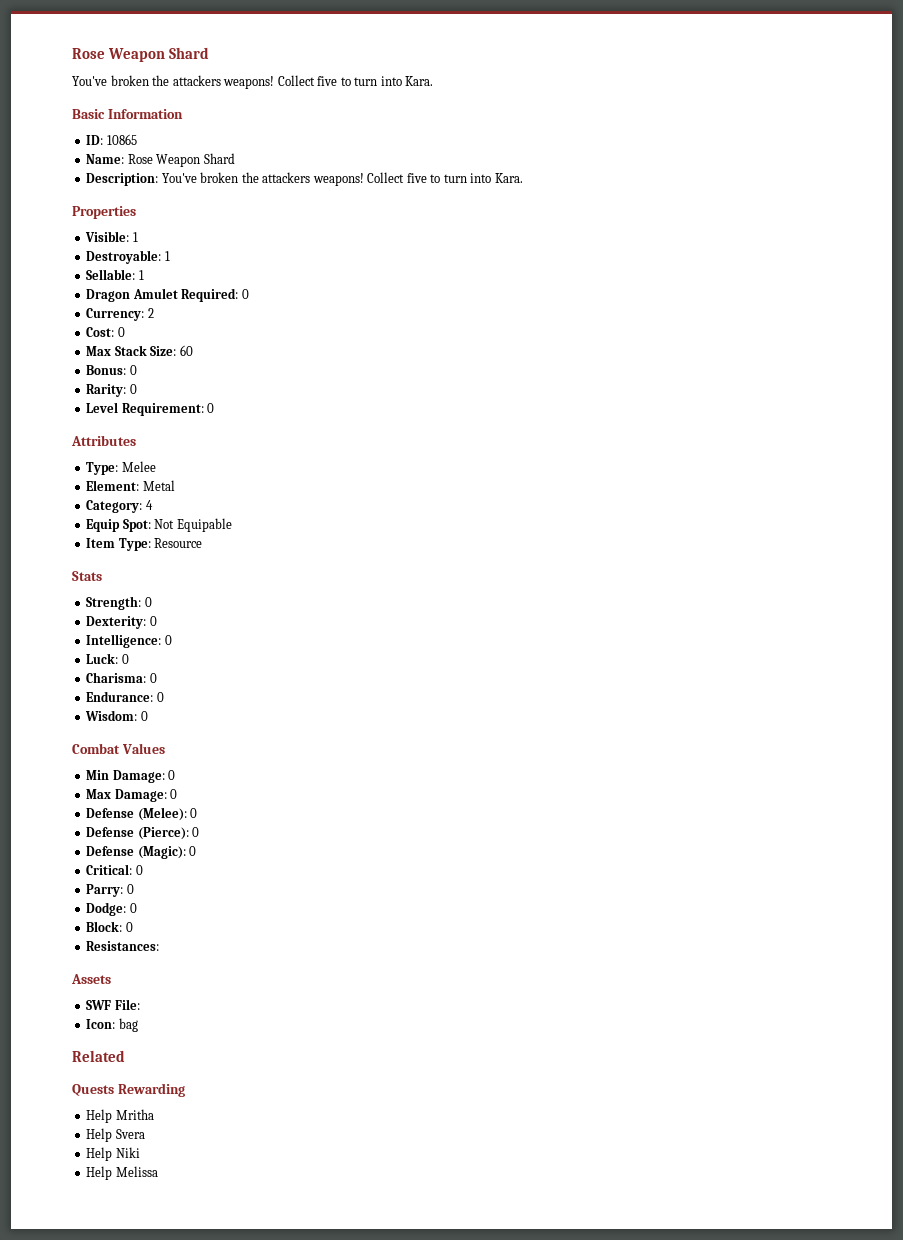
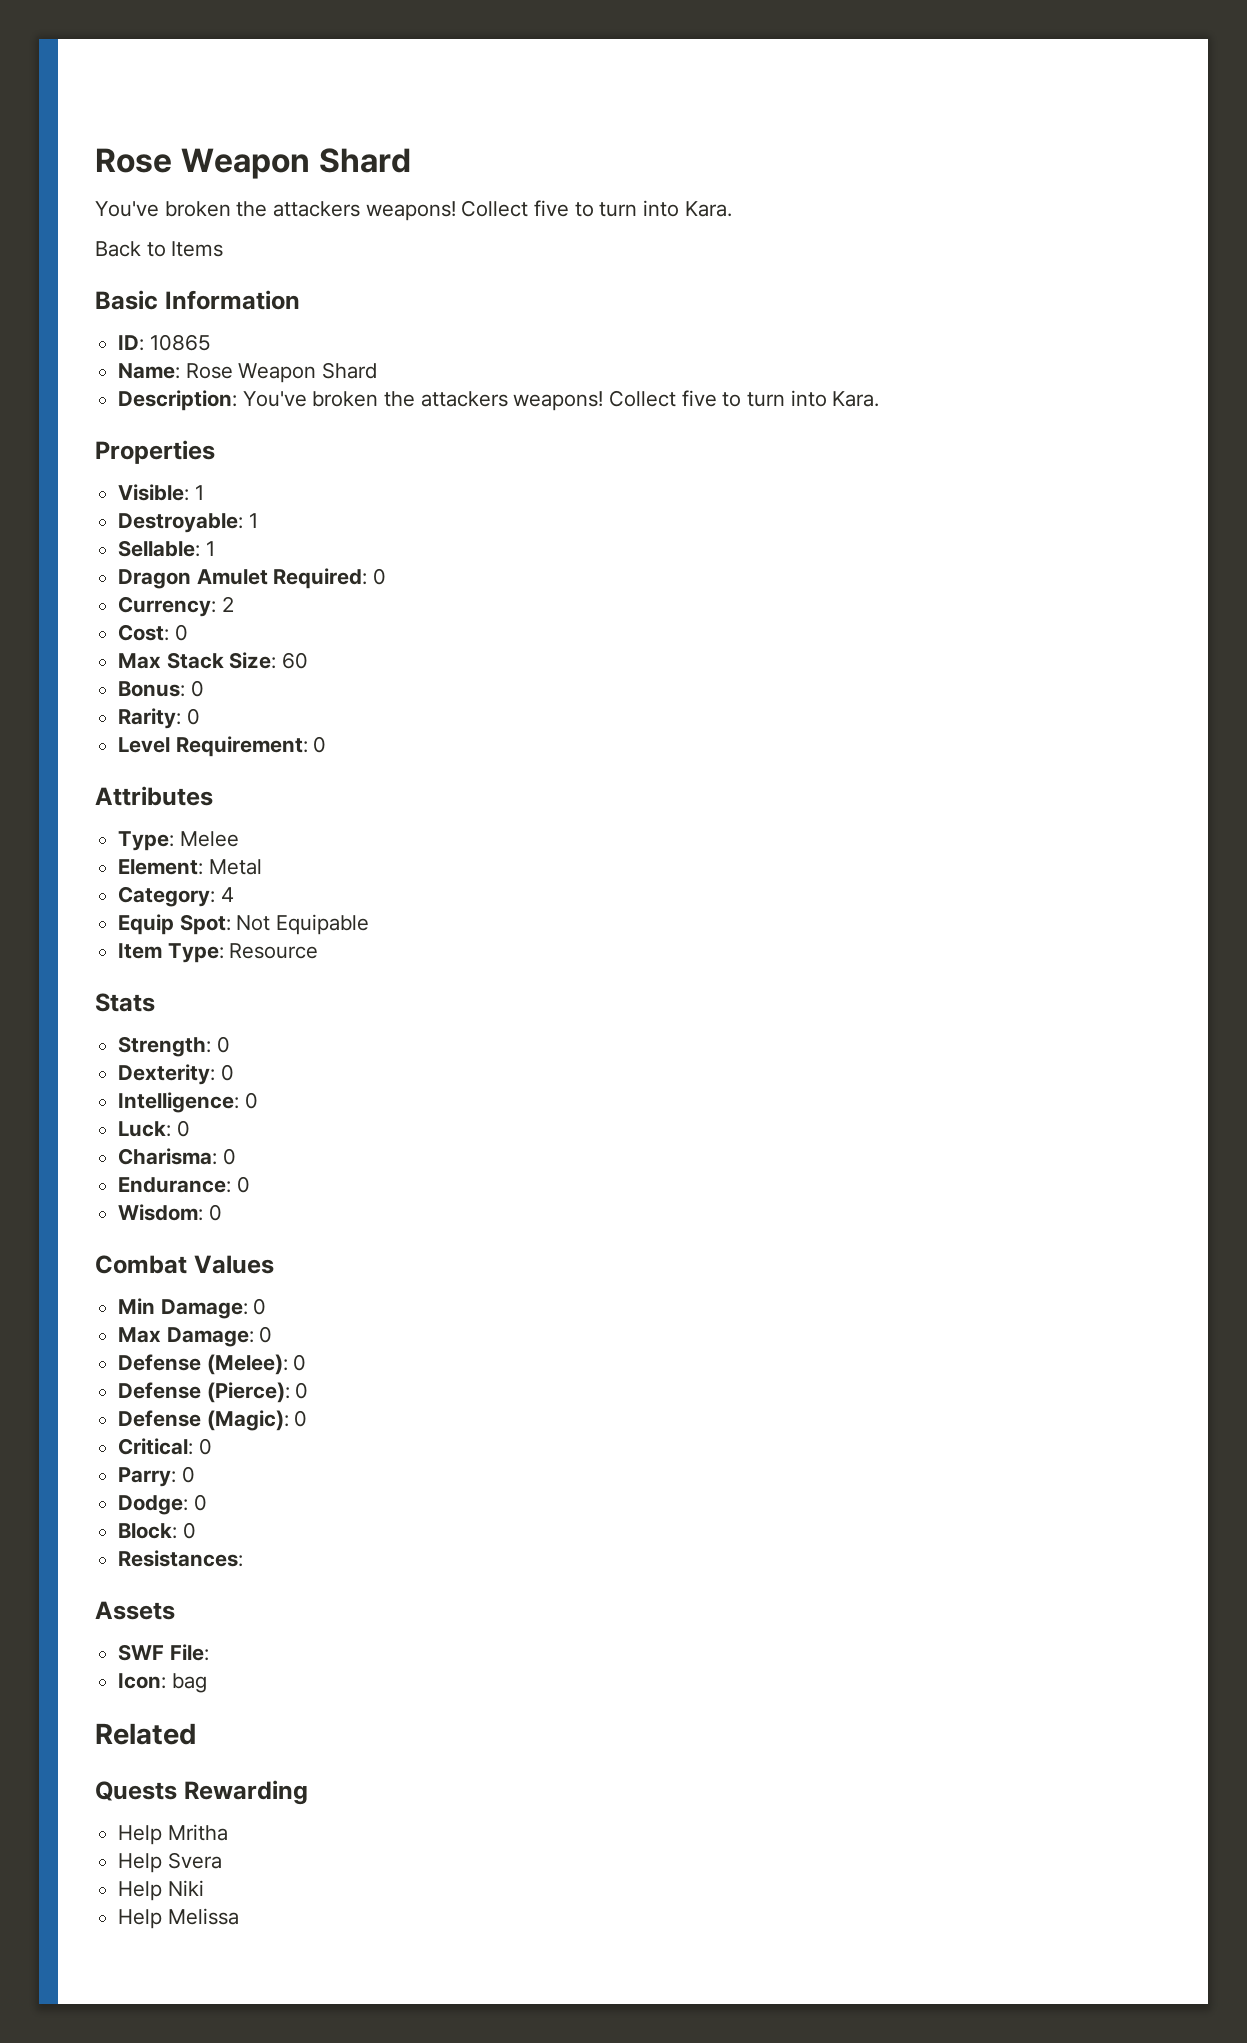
(434, 81) none -> [95,241,224,257] // Back to Items

